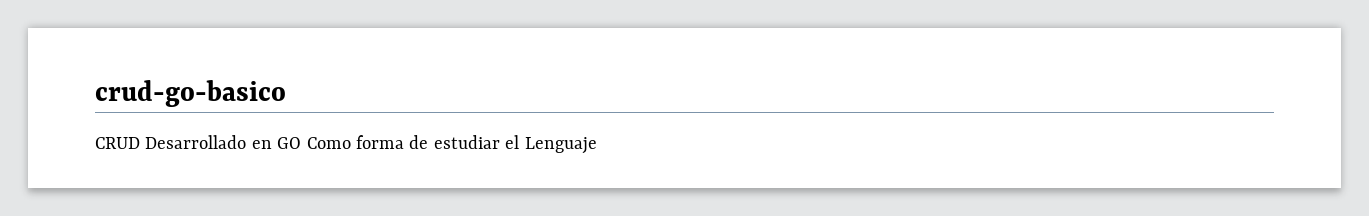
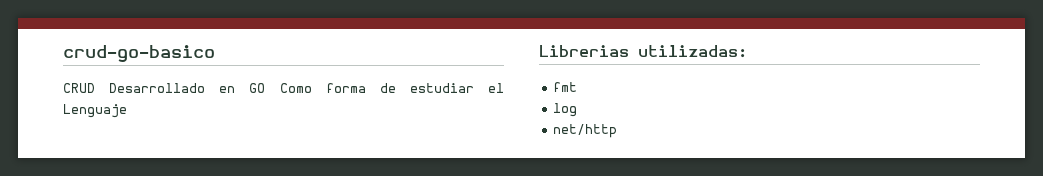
(597, 145) none -> [539,45,747,58] [553,82,578,92] [553,103,578,117] [553,124,618,138] // Librerias utilizadas: // fmt // log // net/http

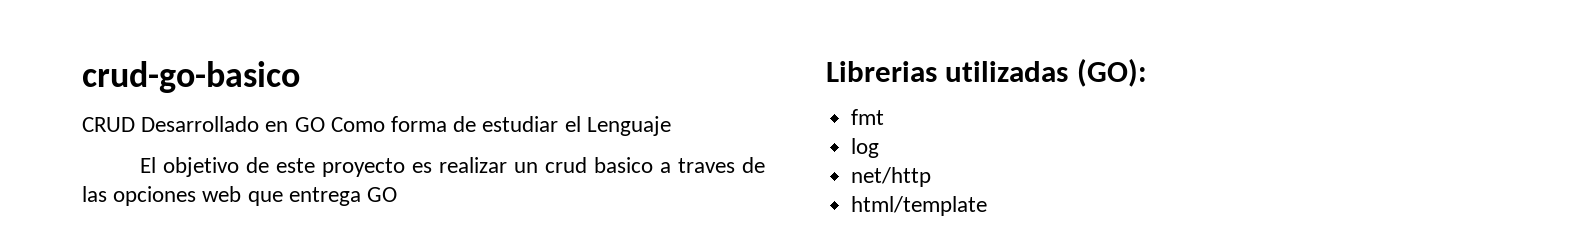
(127, 111) none -> [140,157,766,177] [82,186,398,206] // El objetivo de este proyecto es realizar un crud basico a traves de las opciones web que entrega GO
[638,45,747,58] utilizadas: -> [945,58,1147,87] utilizadas (GO):
(618, 131) none -> [851,196,988,216] // html/template

